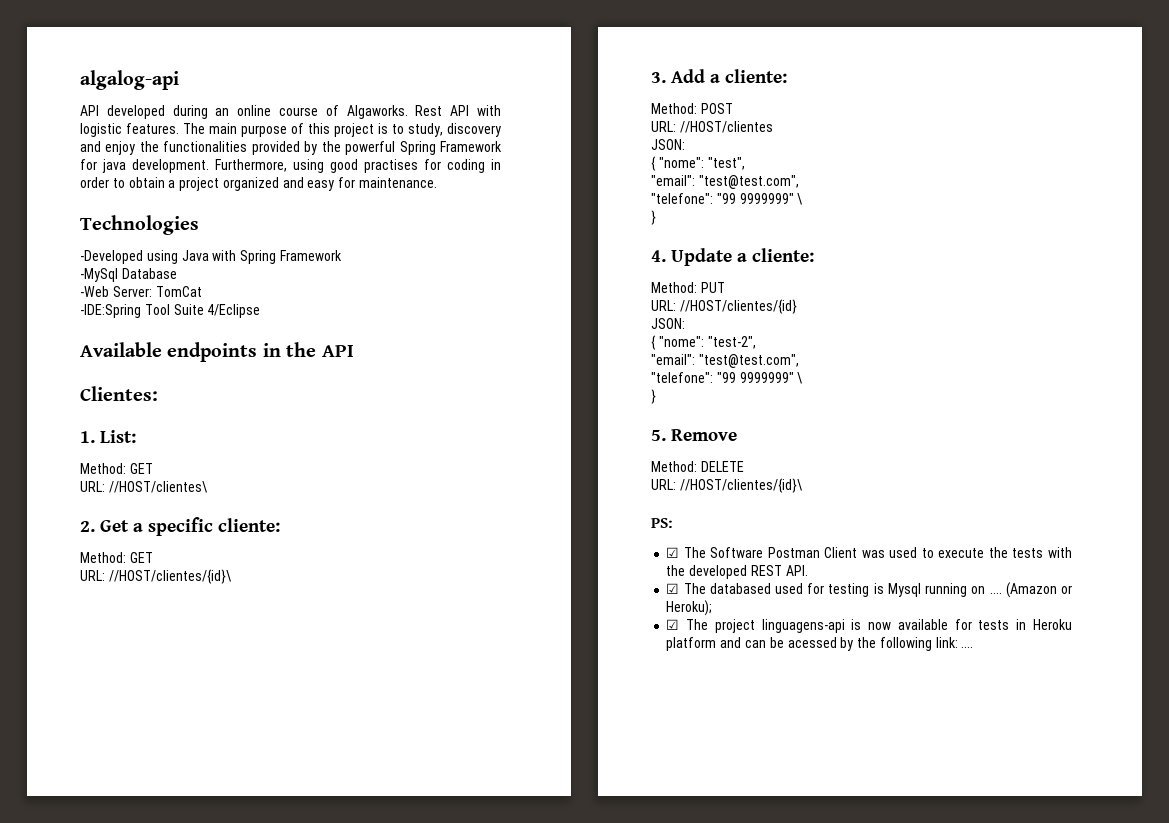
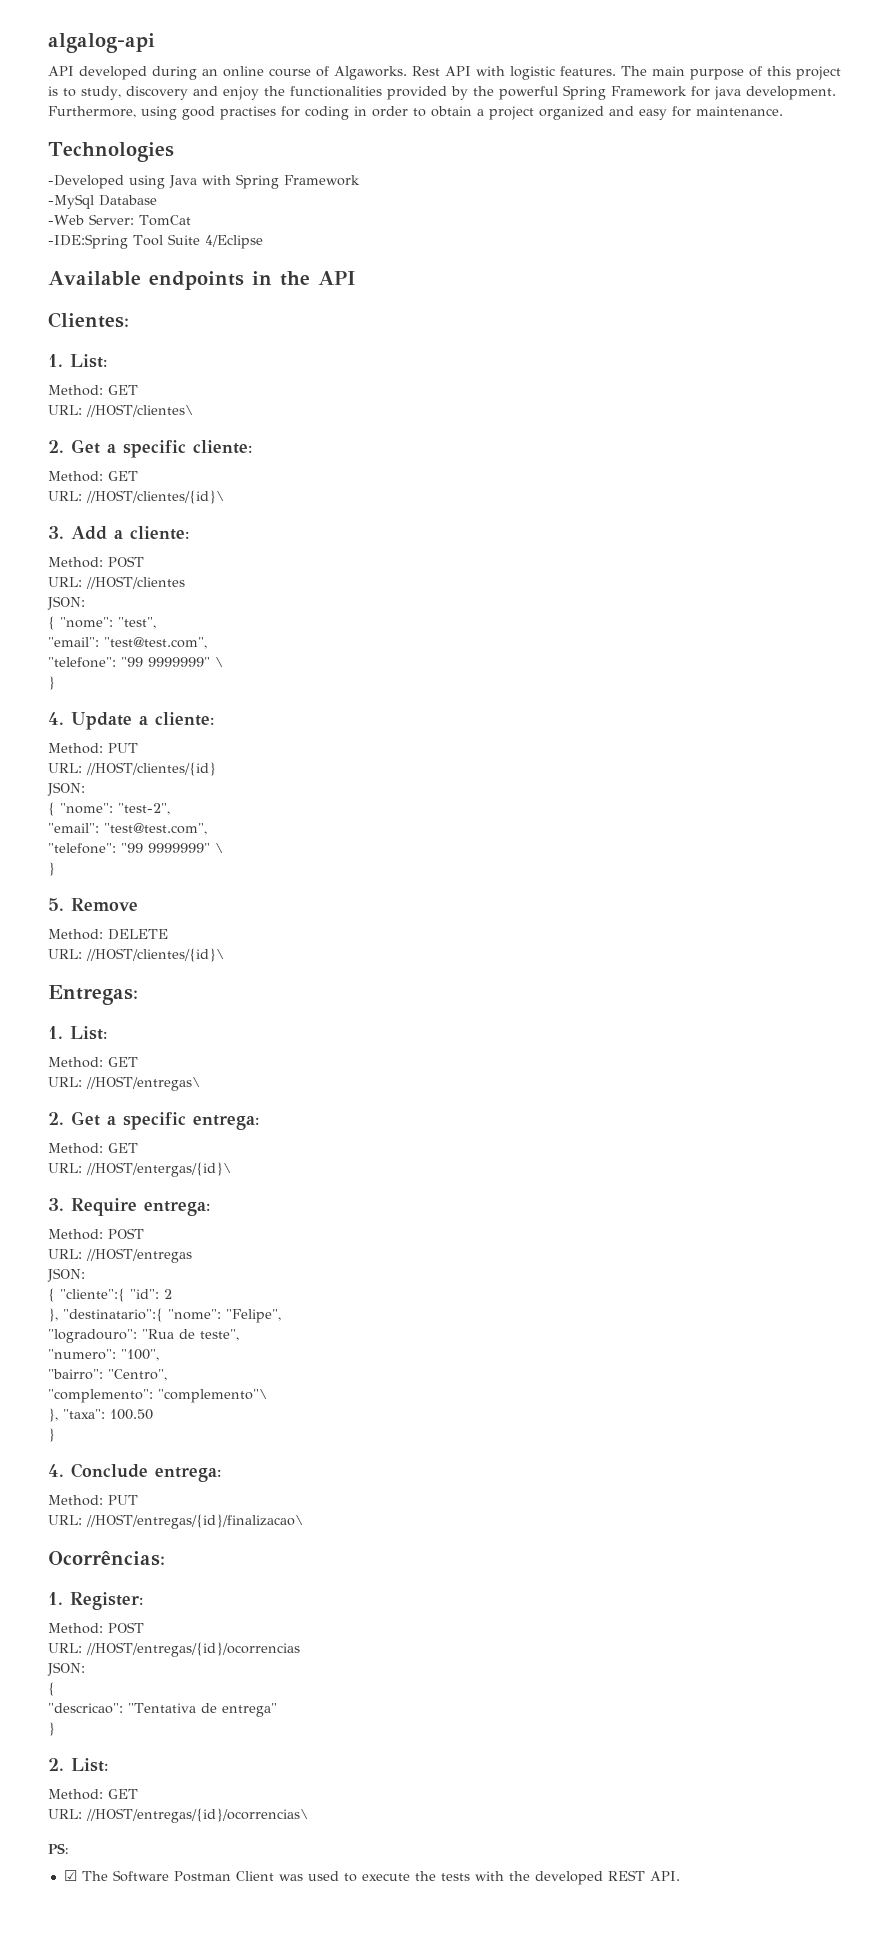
(802, 485) none -> [48,985,138,1005] [48,1026,107,1040] [48,1057,138,1068] [48,1076,201,1091] [48,1111,259,1130] [48,1143,138,1154] [48,1162,232,1177] [48,1198,210,1216] [48,1228,144,1240] [48,1248,192,1263] [47,1268,85,1282] [48,1288,172,1302] [48,1308,281,1323] [48,1329,239,1343] [48,1349,159,1361] [48,1369,167,1381] [48,1389,268,1403] [48,1408,153,1422] [48,1428,55,1442] [48,1463,221,1482] [48,1495,138,1506] [48,1514,304,1529] [48,1551,165,1566] [48,1592,143,1610] [48,1622,144,1634] [48,1642,300,1657] [47,1662,85,1676] [48,1682,55,1696] [48,1703,277,1717] [48,1722,55,1736] [48,1758,108,1772] [48,1789,138,1800] [48,1808,309,1823] // Entregas: // 1. List: // Method: GET // URL: //HOST/entregas\ // 2. Get a specific entrega: // Method: GET // URL: //HOST/entergas/{id}\ // 3. Require entrega: // Method: POST // URL: //HOST/entregas // JSON: // { "cliente":{ "id": 2 // }, "destinatario":{ "nome": "Felipe", // "logradouro": "Rua de teste", // "numero": "100", // "bairro": "Centro", // "complemento": "complemento"\ // }, "taxa": 100.50 // } // 4. Conclude entrega: // Method: PUT // URL: //HOST/entregas/{id}/finalizacao\ // Ocorrências: // 1. Register: // Method: POST // URL: //HOST/entregas/{id}/ocorrencias // JSON: // { // "descricao": "Tentativa de entrega" // } // 2. List: // Method: GET // URL: //HOST/entregas/{id}/ocorrencias\
[666,582,1072,598] [666,600,713,616] [666,619,1072,633] [666,637,974,651] // ☑ The databased used for testing is Mysql running on .... (Amazon or Heroku); // ☑ The project linguagens-api is now available for tests in Heroku platform and can be acessed by the following link: .... -> (680, 1876) none

